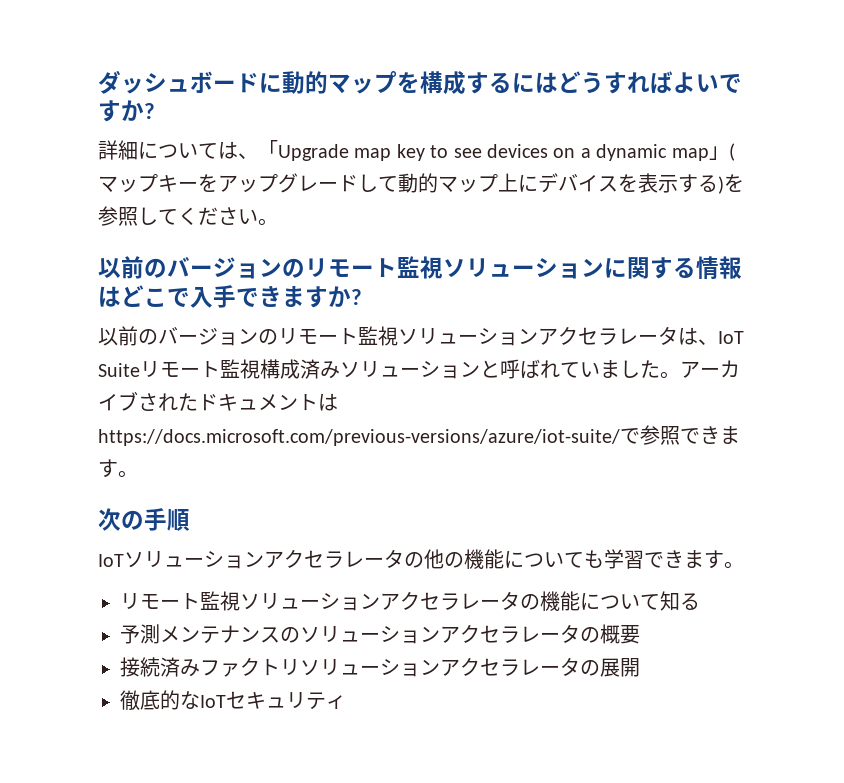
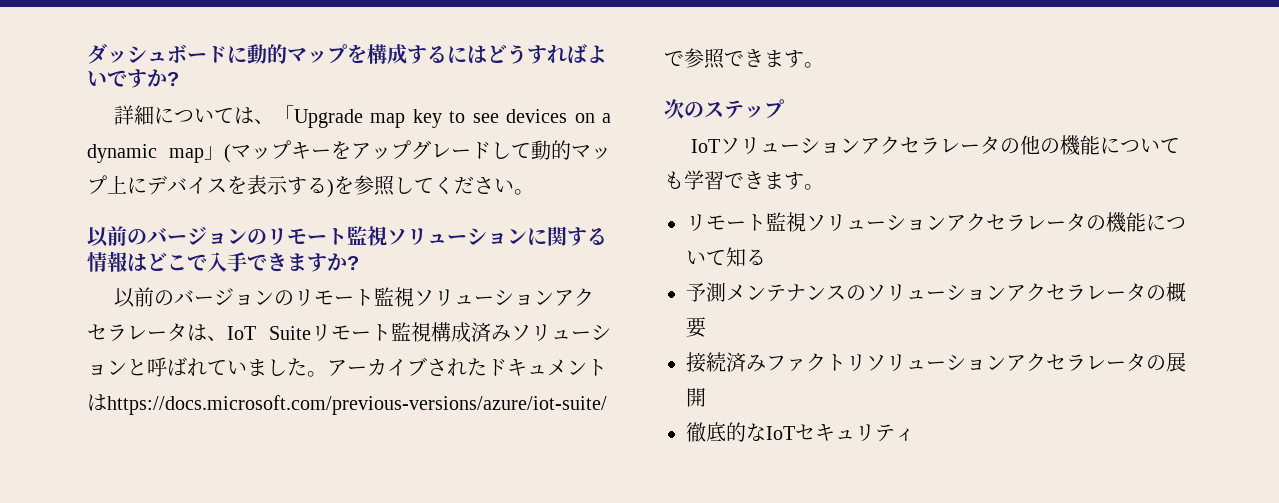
[144,508,190,531] 手順 -> [704,99,784,119] ステップ

